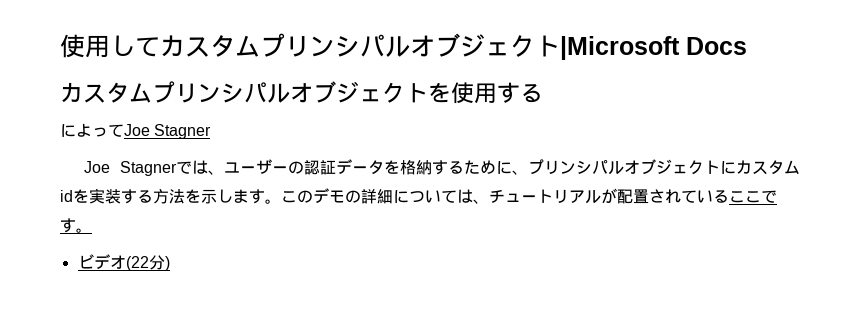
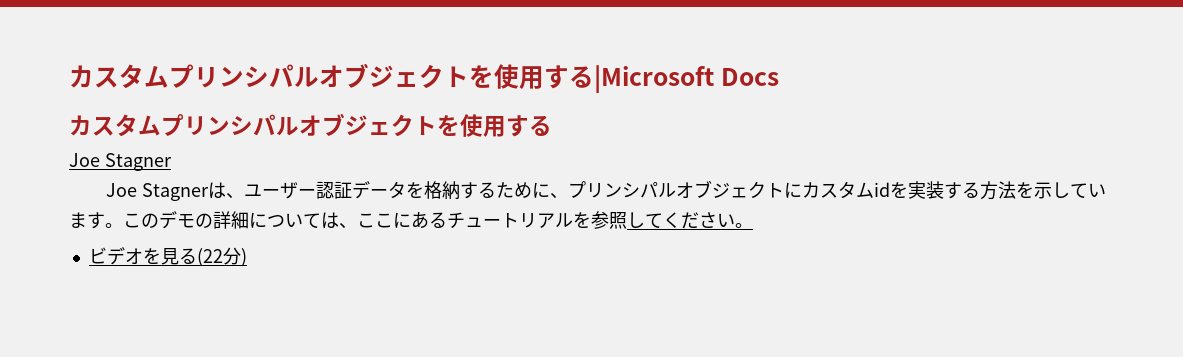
[60,33,560,58] 使用してカスタムプリンシパルオブジェクト -> [69,63,594,89] カスタムプリンシパルオブジェクトを使用する
[60,123,124,137] によって -> (552, 125) none
[175,161,192,174] で -> (210, 192) none
[288,161,304,174] の -> (317, 192) none
(233, 196) none -> [1070,183,1107,198] てい
(489, 201) none -> [357,211,447,229] ここにある
[601,188,777,204] [60,218,76,233] が配置されているここです -> [573,211,735,229] を参照してください
(126, 262) none -> [142,248,197,265] を見る

